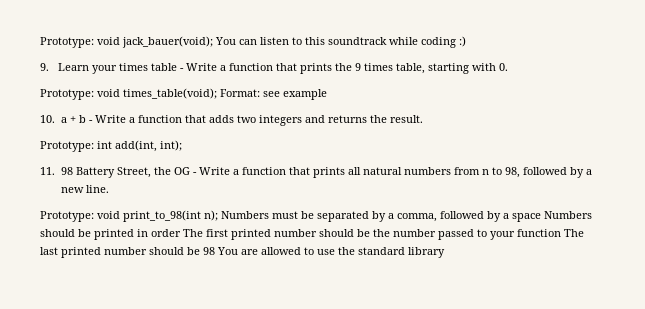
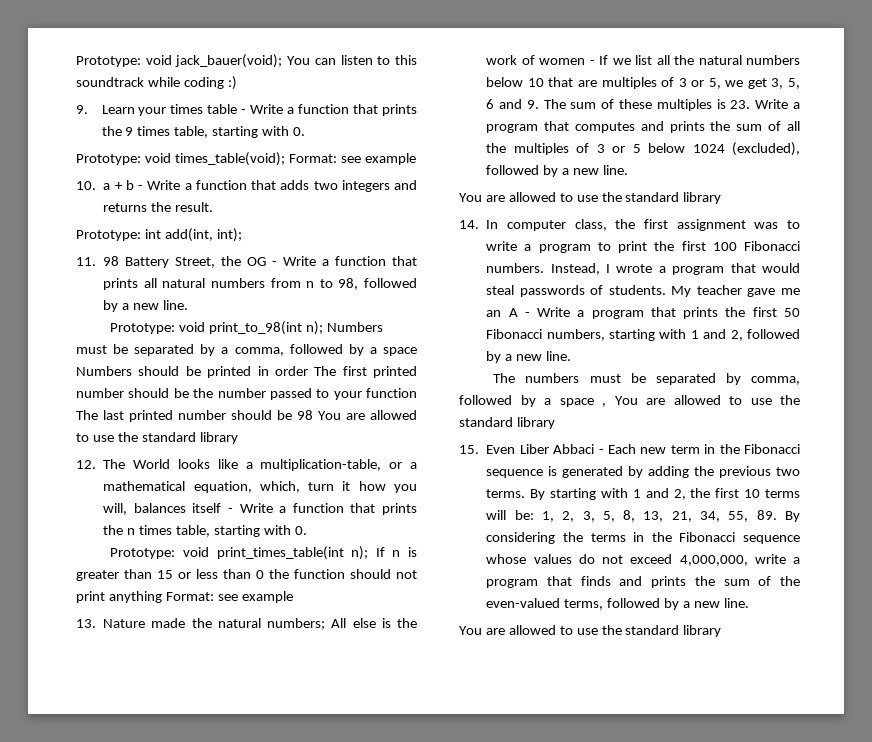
(445, 252) none -> [76,459,417,471] [103,481,418,493] [103,503,417,515] [103,525,307,537] [110,546,417,560] [76,569,417,581] [76,591,293,603] [76,618,417,630] [486,55,800,65] [486,77,800,89] [486,99,800,111] [486,121,800,133] [486,142,800,156] [486,165,628,177] [459,192,722,204] [459,219,801,231] [486,241,800,253] [486,263,800,275] [486,285,800,297] [486,307,800,319] [486,329,800,341] [486,351,571,363] [493,373,800,385] [459,395,800,407] [459,417,555,429] [459,444,800,454] [486,466,800,478] [486,488,800,500] [486,510,800,522] [486,532,800,544] [486,554,800,566] [486,576,800,588] [486,598,749,610] [459,625,722,637] // 12. The World looks like a multiplication-table, or a mathematical equation, which, turn it how you will, balances itself - Write a function that prints the n times table, starting with 0. // Prototype: void print_times_table(int n); If n is greater than 15 or less than 0 the function should not print anything Format: see example // 13. Nature made the natural numbers; All else is the work of women - If we list all the natural numbers below 10 that are multiples of 3 or 5, we get 3, 5, 6 and 9. The sum of these multiples is 23. Write a program that computes and prints the sum of all the multiples of 3 or 5 below 1024 (excluded), followed by a new line. // You are allowed to use the standard library // 14. In computer class, the first assignment was to write a program to print the first 100 Fibonacci numbers. Instead, I wrote a program that would steal passwords of students. My teacher gave me an A - Write a program that prints the first 50 Fibonacci numbers, starting with 1 and 2, followed by a new line. // The numbers must be separated by comma, followed by a space , You are allowed to use the standard library // 15. Even Liber Abbaci - Each new term in the Fibonacci sequence is generated by adding the previous two terms. By starting with 1 and 2, the first 10 terms will be: 1, 2, 3, 5, 8, 13, 21, 34, 55, 89. By considering the terms in the Fibonacci sequence whose values do not exceed 4,000,000, write a program that finds and prints the sum of the even-valued terms, followed by a new line. // You are allowed to use the standard library

